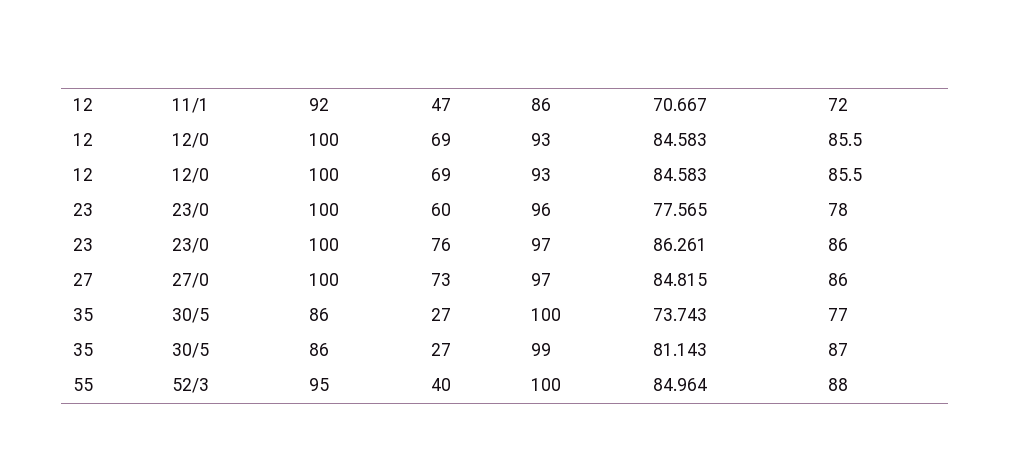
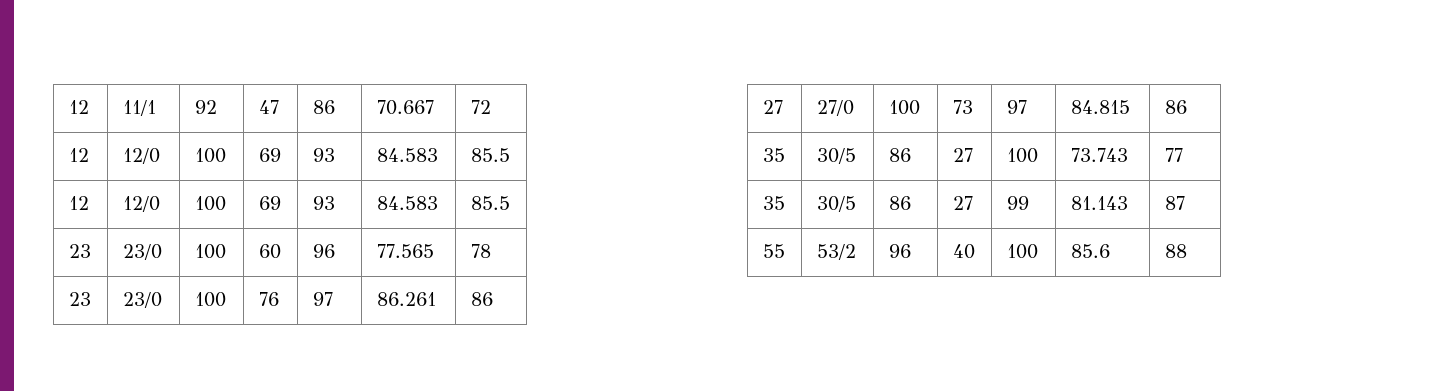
[171,378,209,393] [308,378,329,391] 52/3 | 95 -> [816,244,856,260] [888,244,911,258] 53/2 | 96
[652,378,707,391] 84.964 -> [1070,244,1110,258] 85.6

